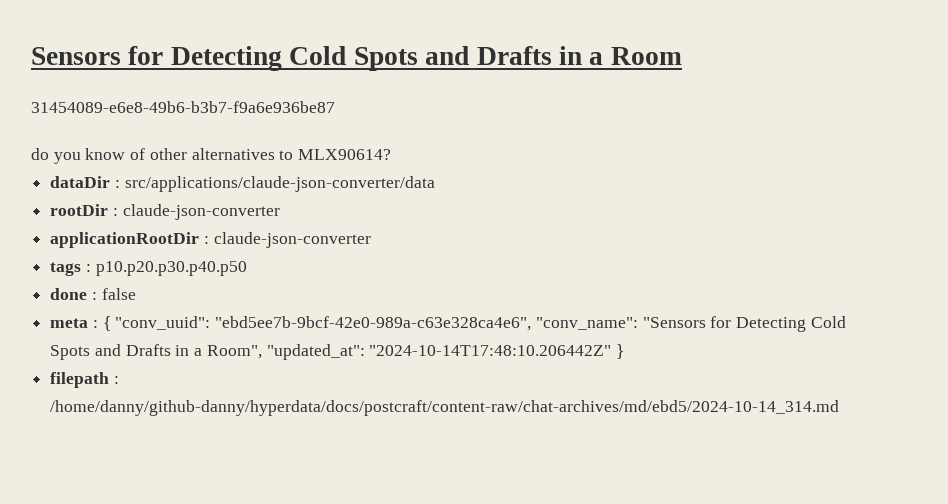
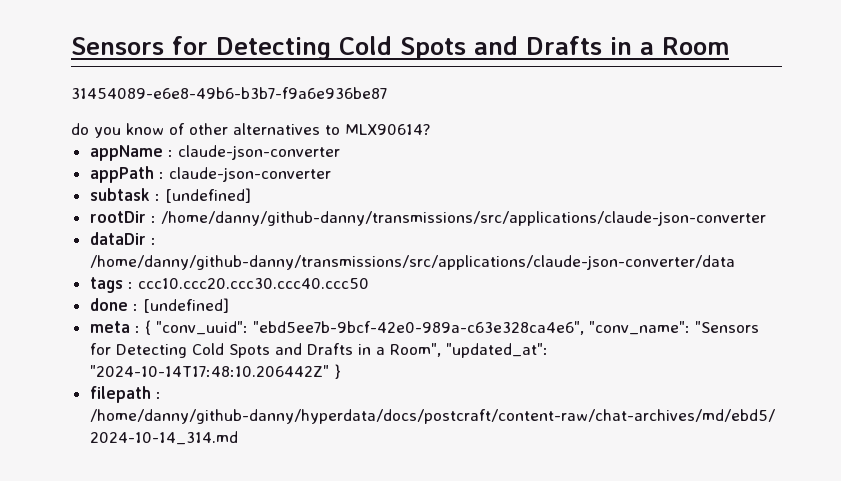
[50,176,435,192] [50,204,280,220] [50,232,371,248] dataDir : src/applications/claude-json-converter/data // rootDir : claude-json-converter // applicationRootDir : claude-json-converter -> [89,145,340,161] [89,166,331,183] [89,188,251,203] [89,211,766,226] [89,232,156,245] [89,255,735,270] appName : claude-json-converter // appPath : claude-json-converter // subtask : [undefined] // rootDir : /home/danny/github-danny/transmissions/src/applications/claude-json-converter // dataDir : /home/danny/github-danny/transmissions/src/applications/claude-json-converter/data
[95,261,247,276] p10.p20.p30.p40.p50 -> [137,278,369,289] ccc10.ccc20.ccc30.ccc40.ccc50
[101,288,136,300] false -> [142,298,229,313] [undefined]

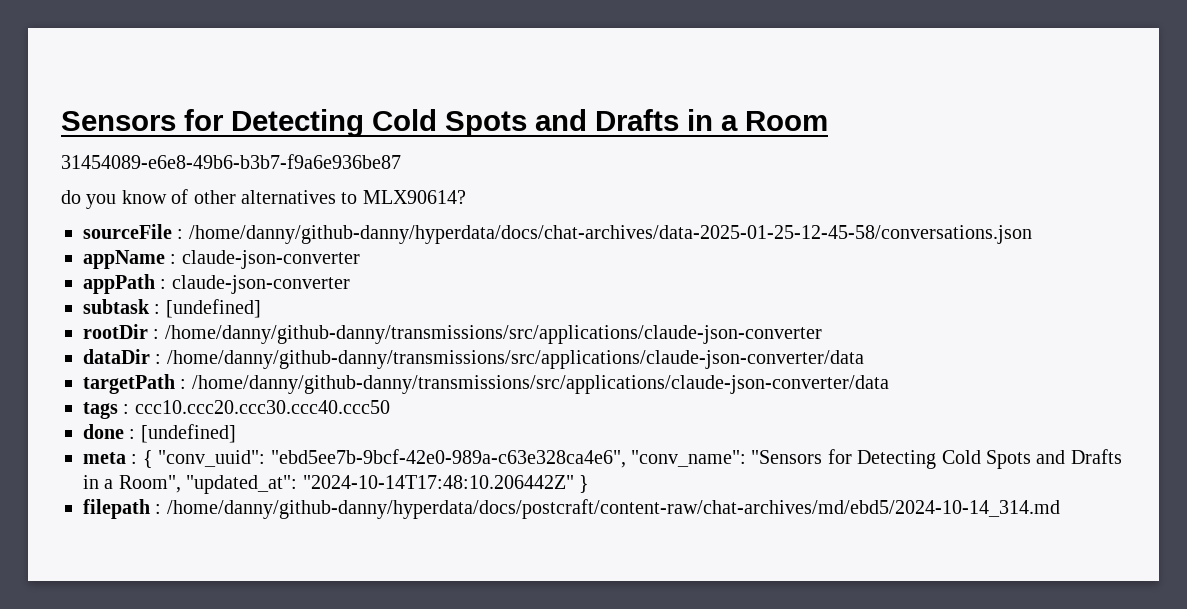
(430, 129) none -> [83,224,1032,244] // sourceFile : /home/danny/github-danny/hyperdata/docs/chat-archives/data-2025-01-25-12-45-58/conversations.json
(735, 262) none -> [83,374,889,394] // targetPath : /home/danny/github-danny/transmissions/src/applications/claude-json-converter/data

